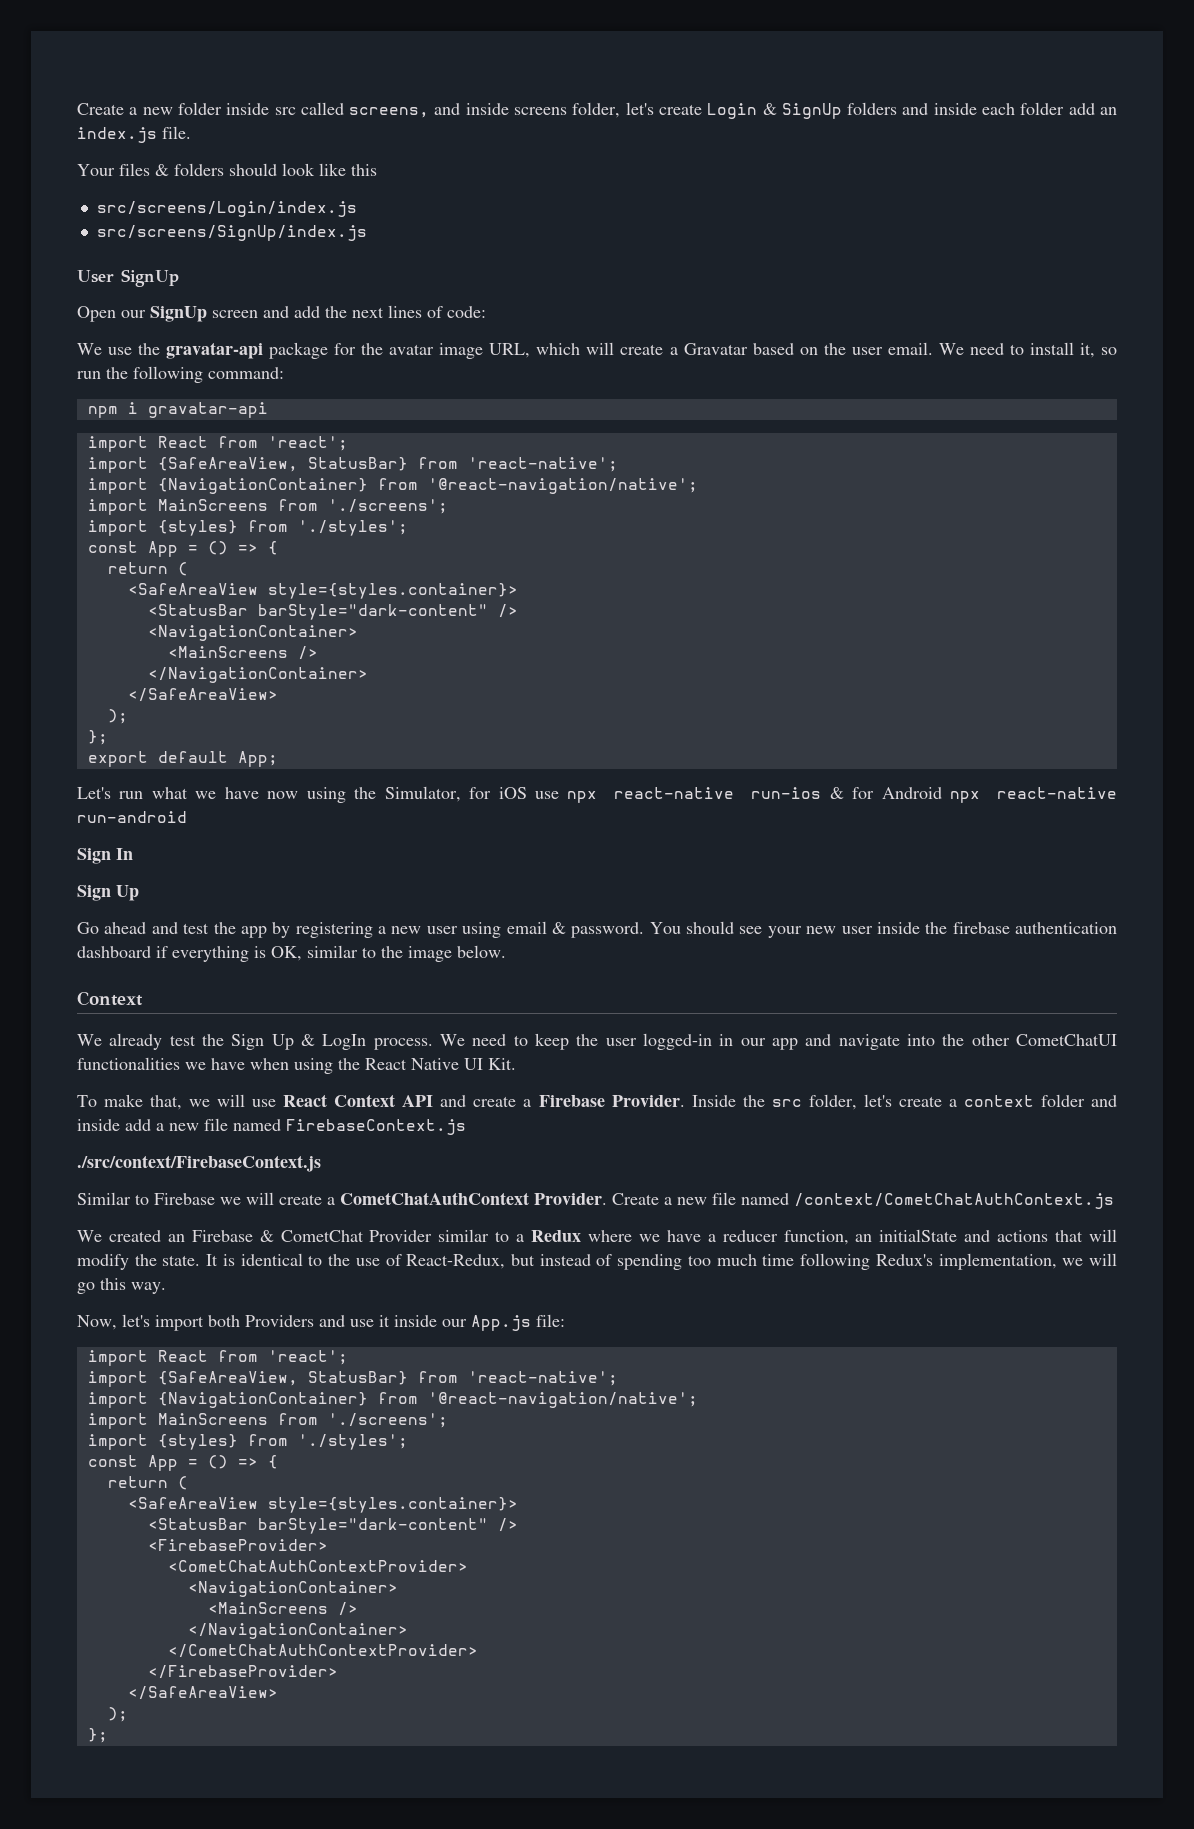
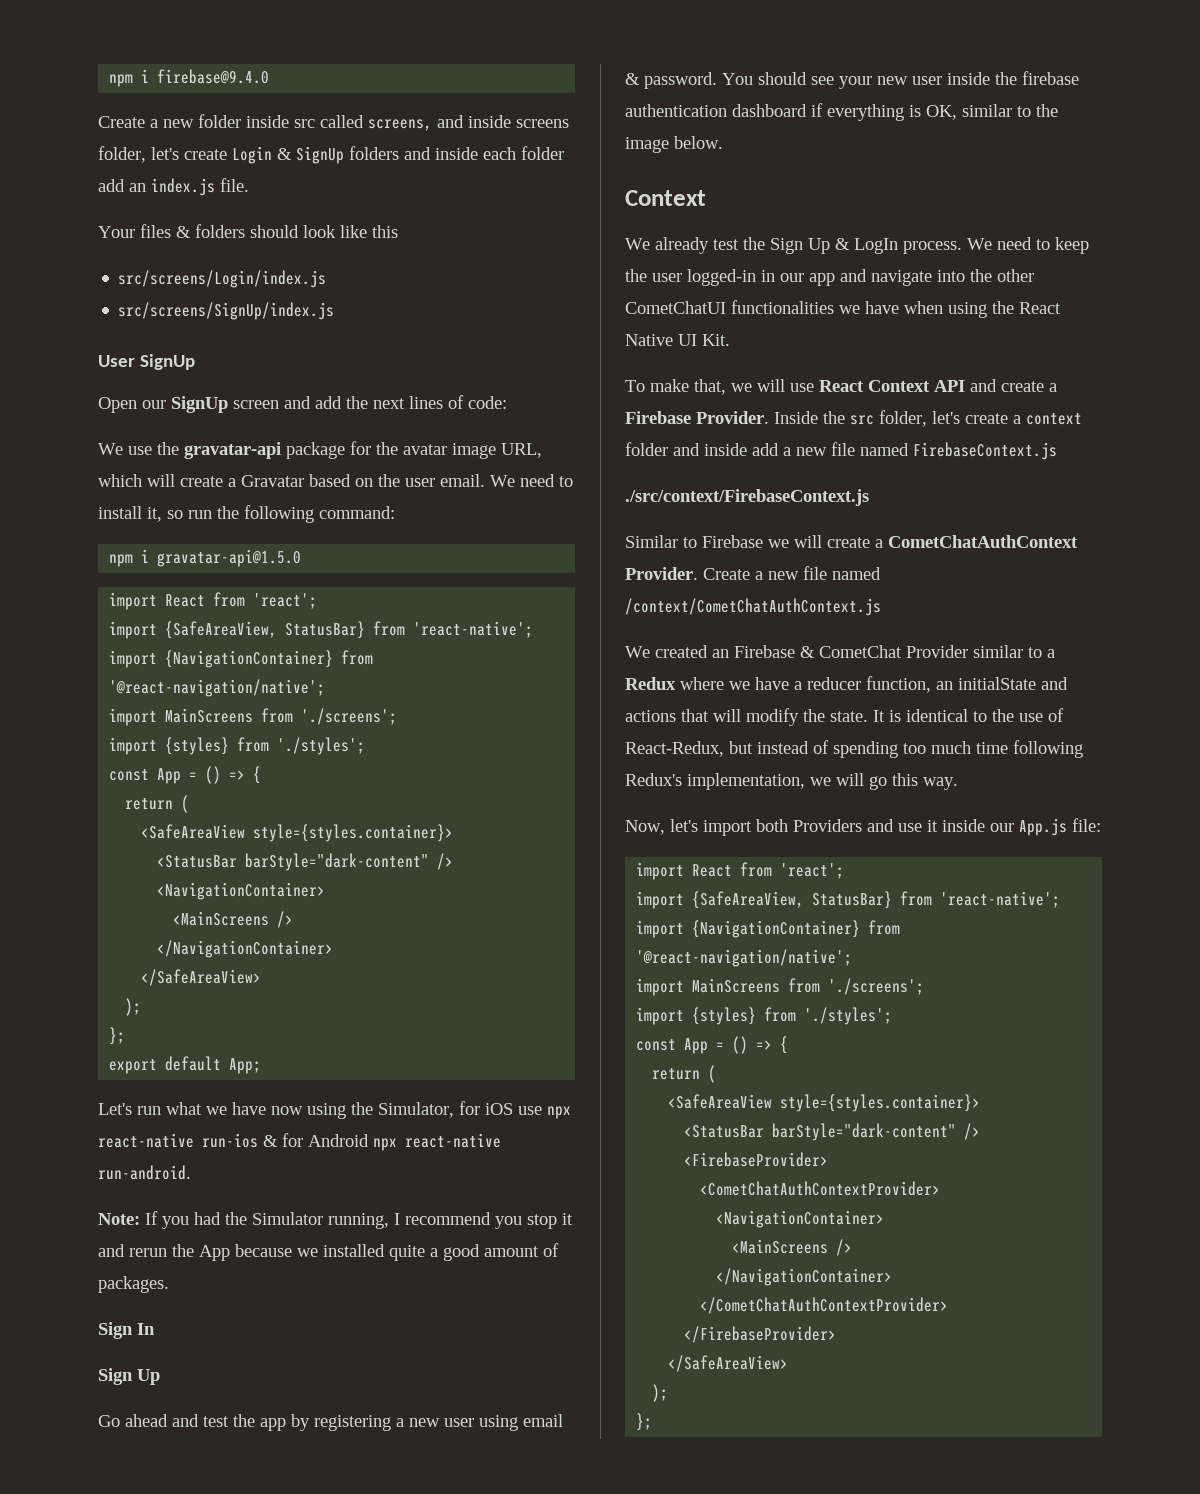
(77, 109) none -> [109,69,270,87] npm i firebase@9.4.0 //
[147,402,268,418] gravatar-api -> [157,549,302,567] gravatar-api@1.5.0
[77,811,187,823] run-android -> [98,1165,191,1180] [98,1211,573,1229] [98,1243,559,1261] [98,1276,169,1293] run-android. // Note: If you had the Simulator running, I recommend you stop it and rerun the App because we installed quite a good amount of packages.

